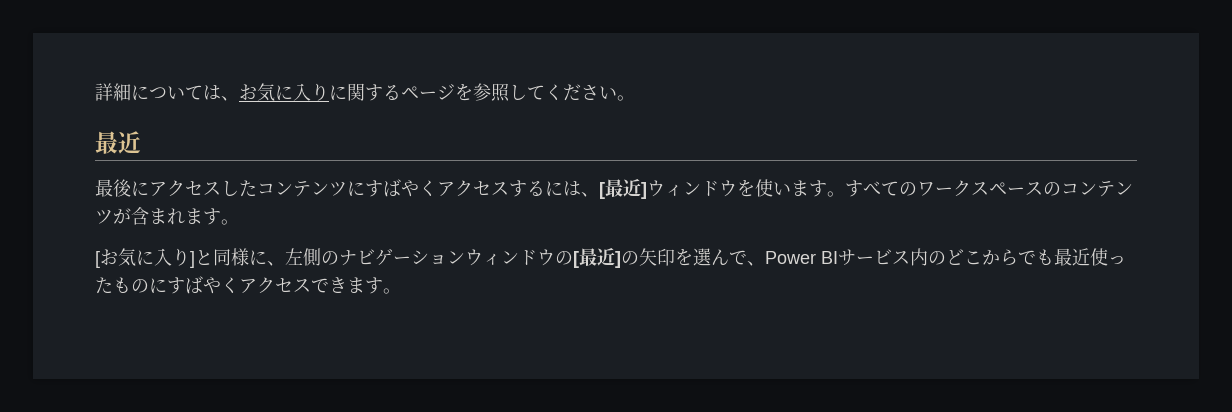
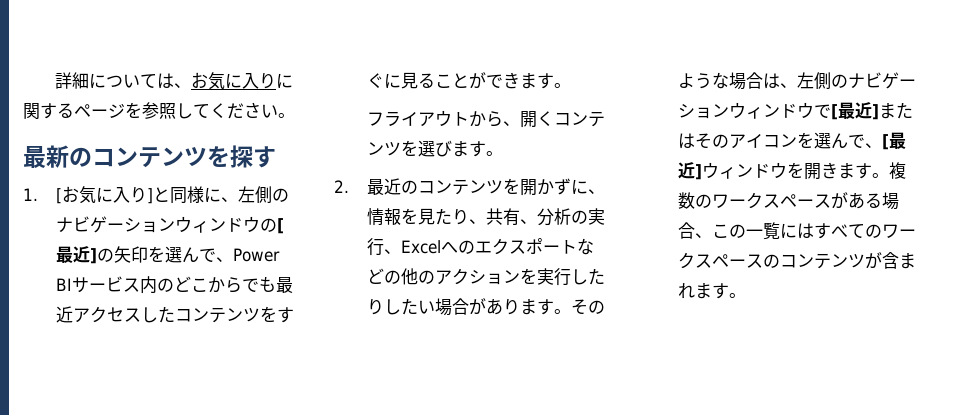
[118,131,141,154] [95,179,1133,199] [95,207,239,225] 近 // 最後にアクセスしたコンテンツにすばやくアクセスするには、[最近]ウィンドウを使います。すべてのワークスペースのコンテンツが含まれます。 // -> [46,145,276,168] [23,188,38,201] 新のコンテンツを探す // 1.
[1090,248,1126,266] [95,276,347,294] 使ったものにすばやくアクセスでき -> [73,306,295,323] [367,72,572,89] [367,110,606,128] [367,140,504,157] [334,178,606,196] [367,208,606,226] [367,238,595,256] [367,268,606,286] [367,298,606,316] [678,72,917,90] [678,102,914,120] [678,132,907,150] [678,162,907,180] [678,192,900,210] [678,222,917,240] [678,252,917,269] [678,283,696,299] アクセスしたコンテンツをすぐに見ることができます。 // フライアウトから、開くコンテンツを選びます。 // 2.最近のコンテンツを開かずに、情報を見たり、共有、分析の実行、Excelへのエクスポートなどの他のアクションを実行したりしたい場合があります。そのような場合は、左側のナビゲーションウィンドウで[最近]またはそのアイコンを選んで、[最近]ウィンドウを開きます。複数のワークスペースがある場合、この一覧にはすべてのワークスペースのコンテンツが含まれ

